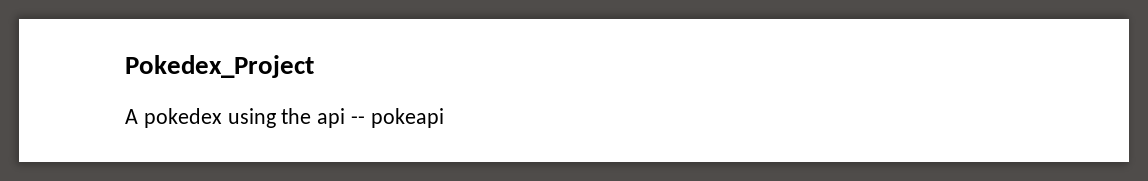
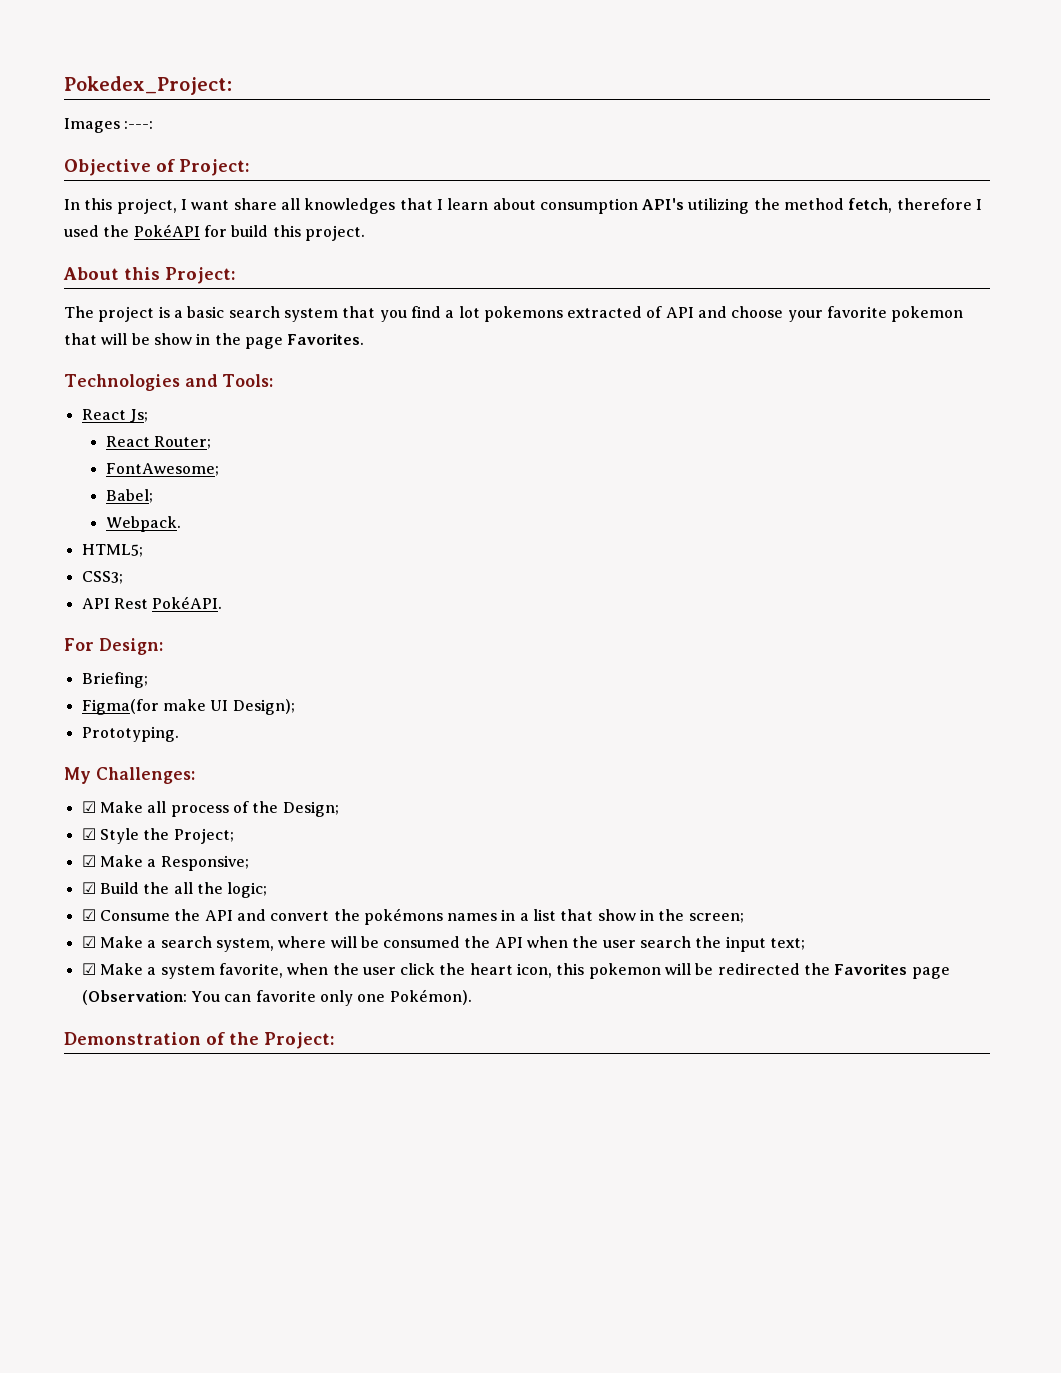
[125,55,314,78] [125,108,444,128] Pokedex_Project // A pokedex using the api -- pokeapi -> [64,76,232,95] [64,118,154,133] [64,159,250,176] [64,198,983,214] [64,224,365,241] [63,267,236,284] [64,306,964,322] [64,333,365,349] [64,374,274,391] [81,409,148,423] [105,436,211,449] [105,463,219,476] [105,489,153,503] [105,516,181,532] [81,544,143,557] [81,571,123,584] [81,596,223,609] [64,638,163,655] [81,672,148,688] [81,699,295,715] [81,726,179,742] [64,767,195,784] [81,801,339,817] [81,828,234,844] [81,855,249,871] [81,882,268,898] [81,908,744,925] [81,936,806,952] [81,963,950,979] [81,989,472,1006] [64,1032,335,1049] Pokedex_Project: // Images :---: // Objective of Project: // In this project, I want share all knowledges that I learn about consumption API's utilizing the method fetch, therefore I used the PokéAPI for build this project. // About this Project: // The project is a basic search system that you find a lot pokemons extracted of API and choose your favorite pokemon that will be show in the page Favorites. // Technologies and Tools: // React Js; // React Router; // FontAwesome; // Babel; // Webpack. // HTML5; // CSS3; // API Rest PokéAPI. // For Design: // Briefing; // Figma(for make UI Design); // Prototyping. // My Challenges: // ☑ Make all process of the Design; // ☑ Style the Project; // ☑ Make a Responsive; // ☑ Build the all the logic; // ☑ Consume the API and convert the pokémons names in a list that show in the screen; // ☑ Make a search system, where will be consumed the API when the user search the input text; // ☑ Make a system favorite, when the user click the heart icon, this pokemon will be redirected the Favorites page (Observation: You can favorite only one Pokémon). // Demonstration of the Project:

